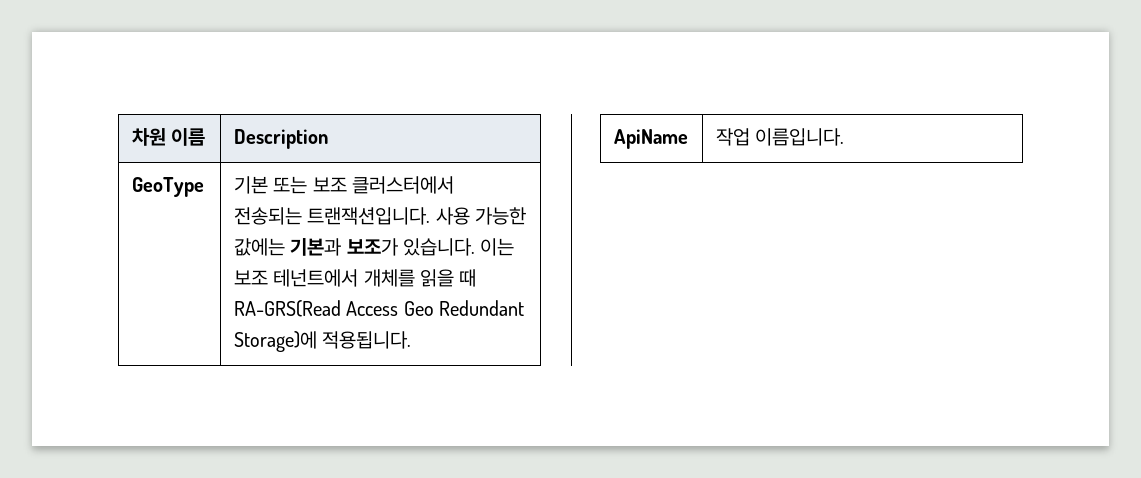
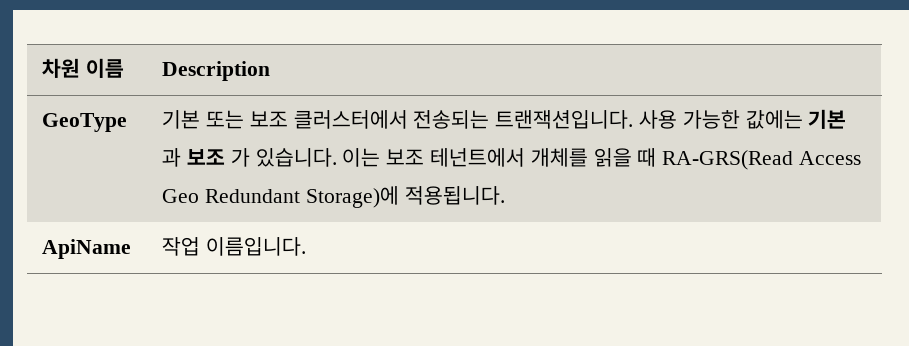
[290,238,398,256] 기본과 보조가 -> [808,109,847,129] [162,148,250,167] 기본 과 보조 가

